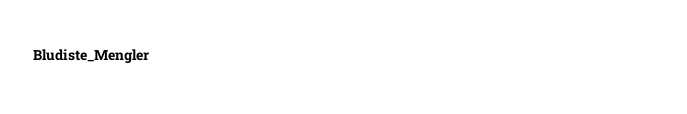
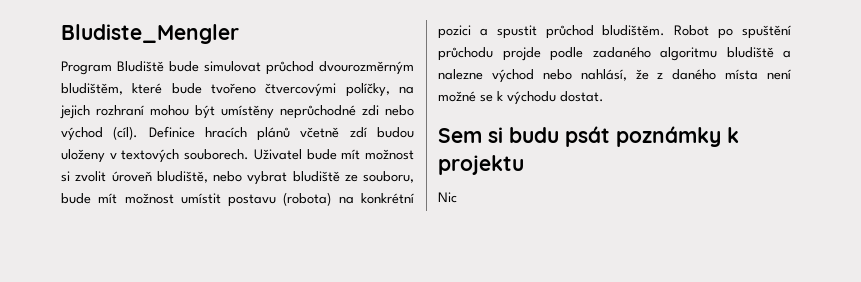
(149, 56) none -> [61,61,414,75] [61,83,414,97] [60,105,414,119] [61,126,414,141] [61,149,414,163] [61,171,414,185] [61,192,414,207] [438,25,791,39] [438,47,791,61] [438,69,791,83] [438,91,604,105] [438,126,739,147] [438,155,524,175] [438,192,457,203] // Program Bludiště bude simulovat průchod dvourozměrným bludištěm, které bude tvořeno čtvercovými políčky, na jejich rozhraní mohou být umístěny neprůchodné zdi nebo východ (cíl). Definice hracích plánů včetně zdí budou uloženy v textových souborech. Uživatel bude mít možnost si zvolit úroveň bludiště, nebo vybrat bludiště ze souboru, bude mít možnost umístit postavu (robota) na konkrétní pozici a spustit průchod bludištěm. Robot po spuštění průchodu projde podle zadaného algoritmu bludiště a nalezne východ nebo nahlásí, že z daného místa není možné se k východu dostat. // Sem si budu psát poznámky k projektu // Nic

